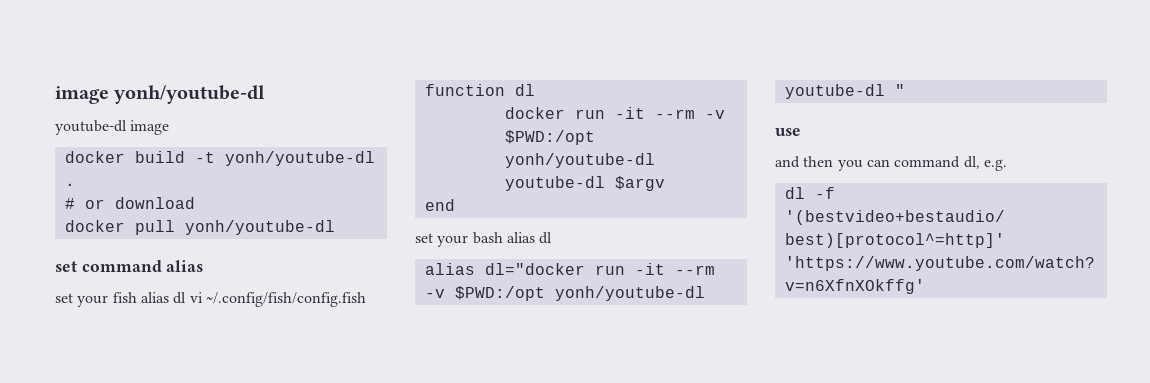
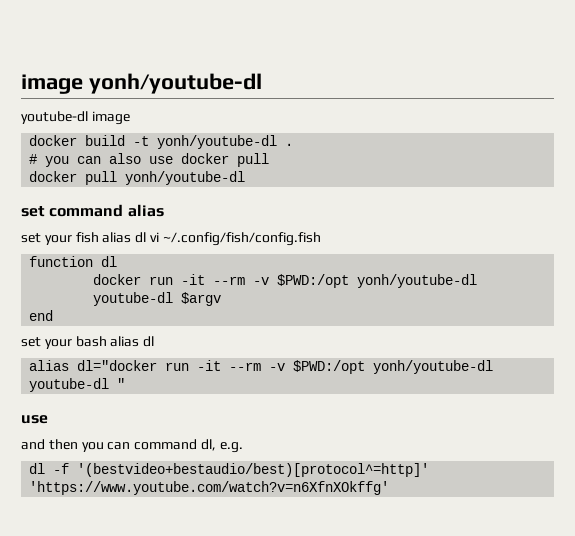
[84,197,195,209] or download -> [45,153,270,167] you can also use docker pull

